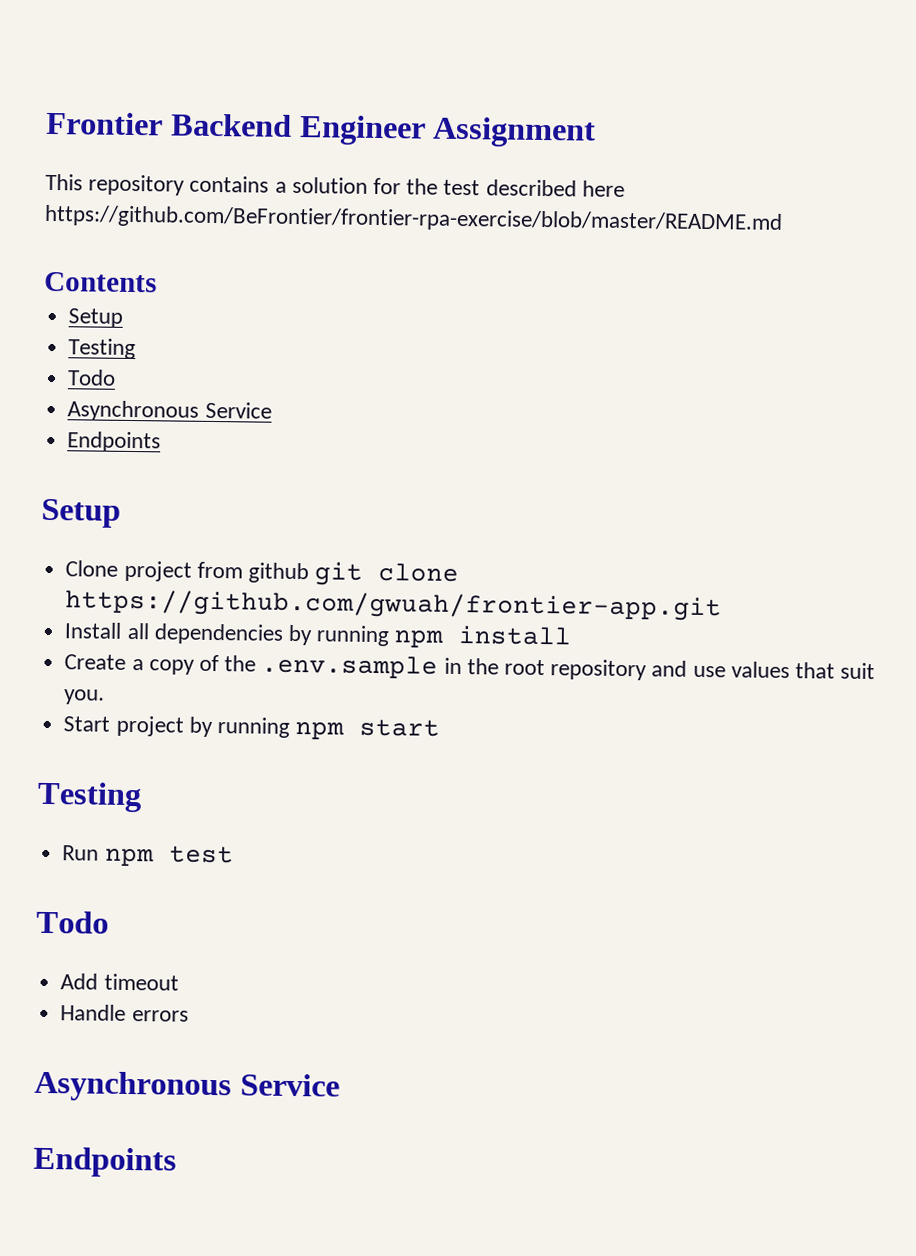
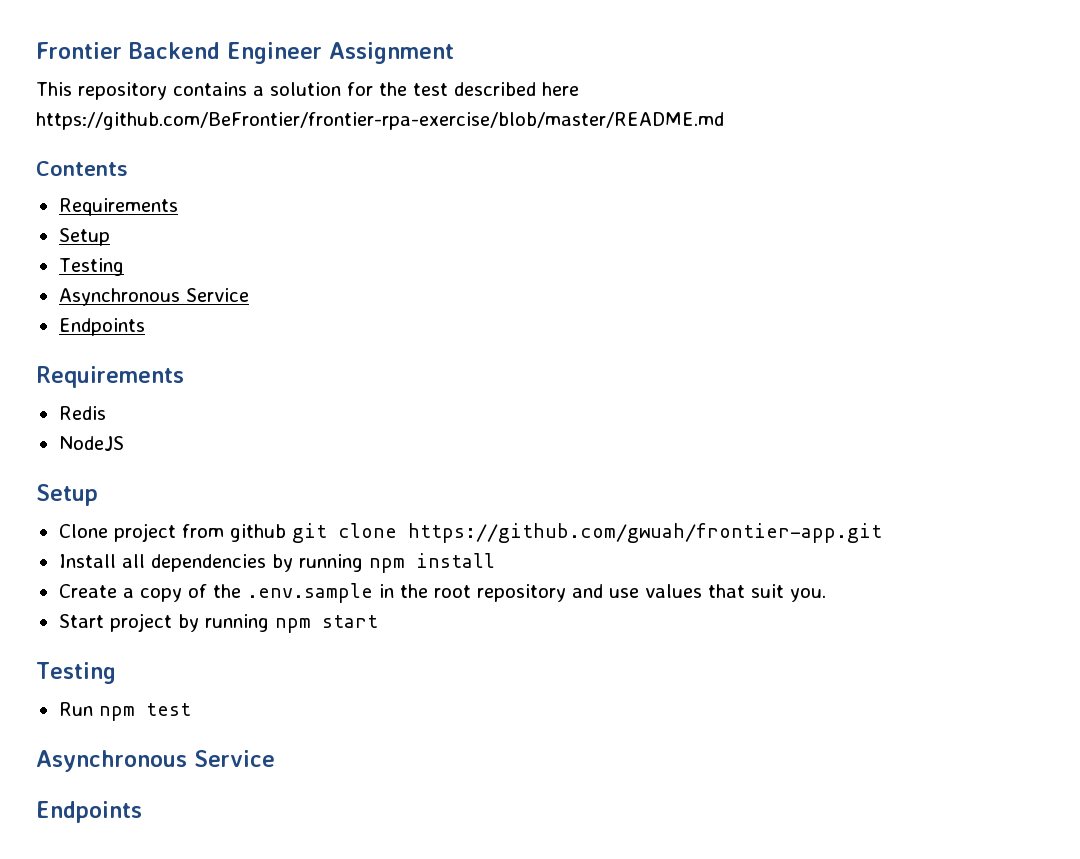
(157, 282) none -> [58,198,178,216] // Requirements
[67,369,117,386] [67,400,272,422] [67,431,162,453] // Todo // Asynchronous Service // Endpoints -> [58,288,249,306] [58,318,145,336] [36,366,184,388] [58,406,106,420] [58,436,124,451] // Asynchronous Service // Endpoints // Requirements // Redis // NodeJS
[36,910,109,934] [60,973,179,991] [60,1004,189,1022] // Todo // Add timeout // Handle errors -> (191, 709) none

